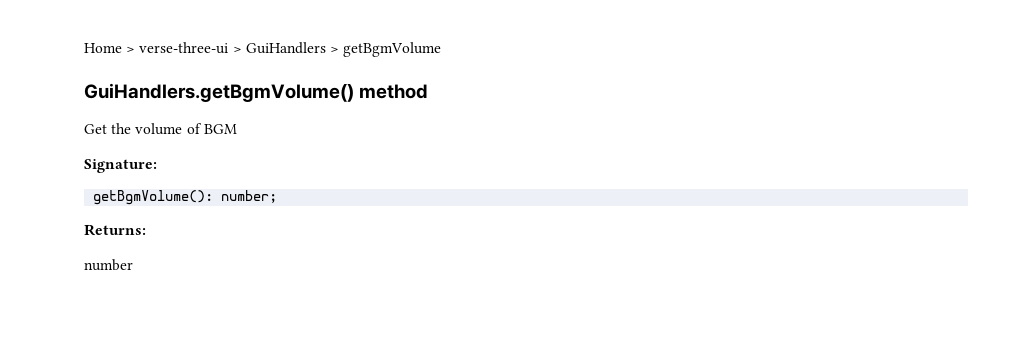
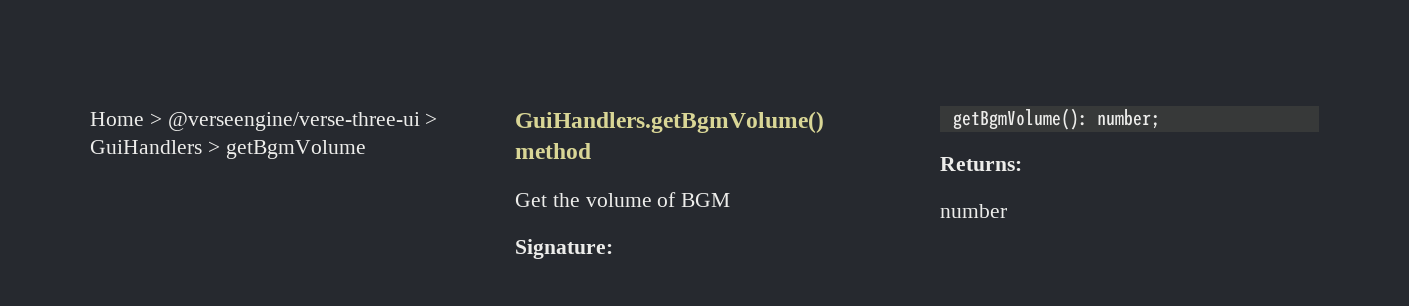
[139,42,229,54] verse-three-ui -> [167,112,420,131] @verseengine/verse-three-ui

